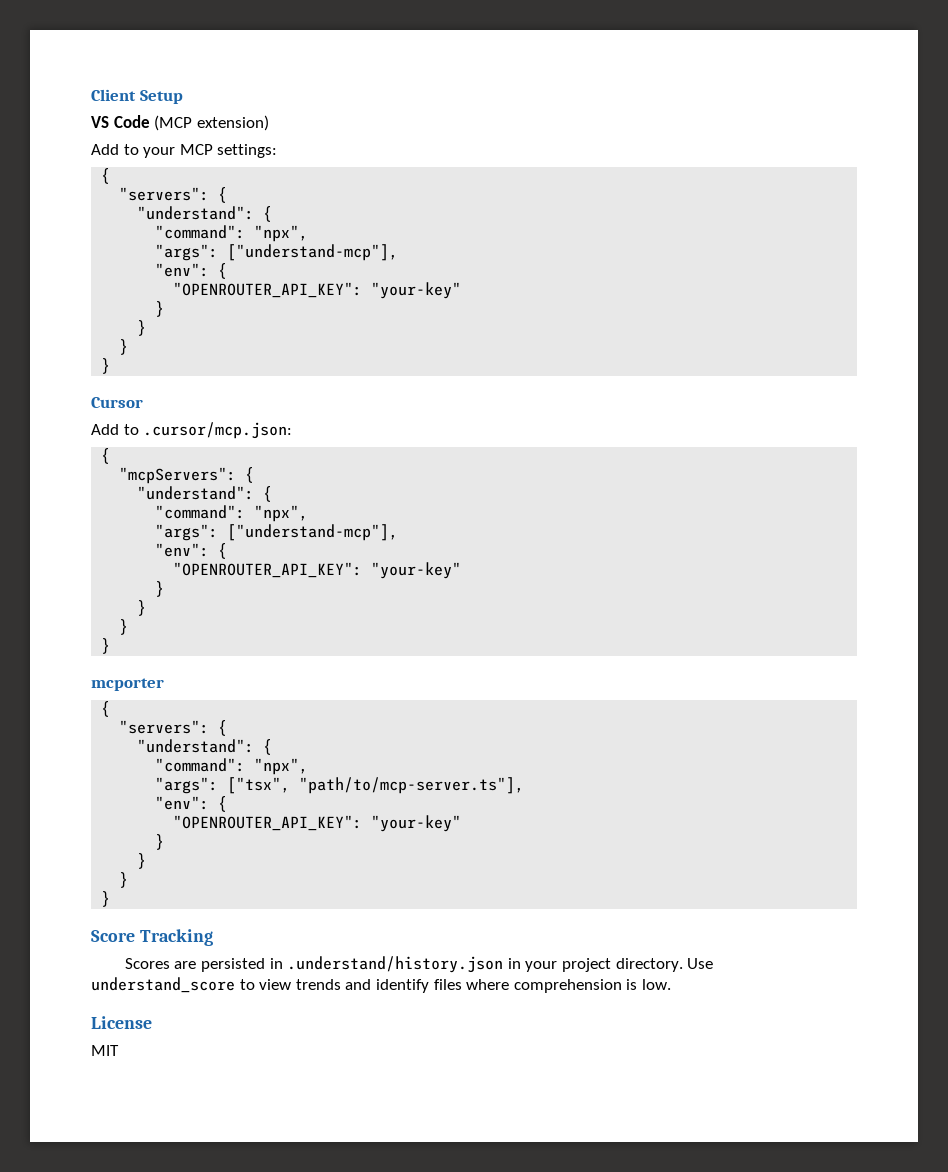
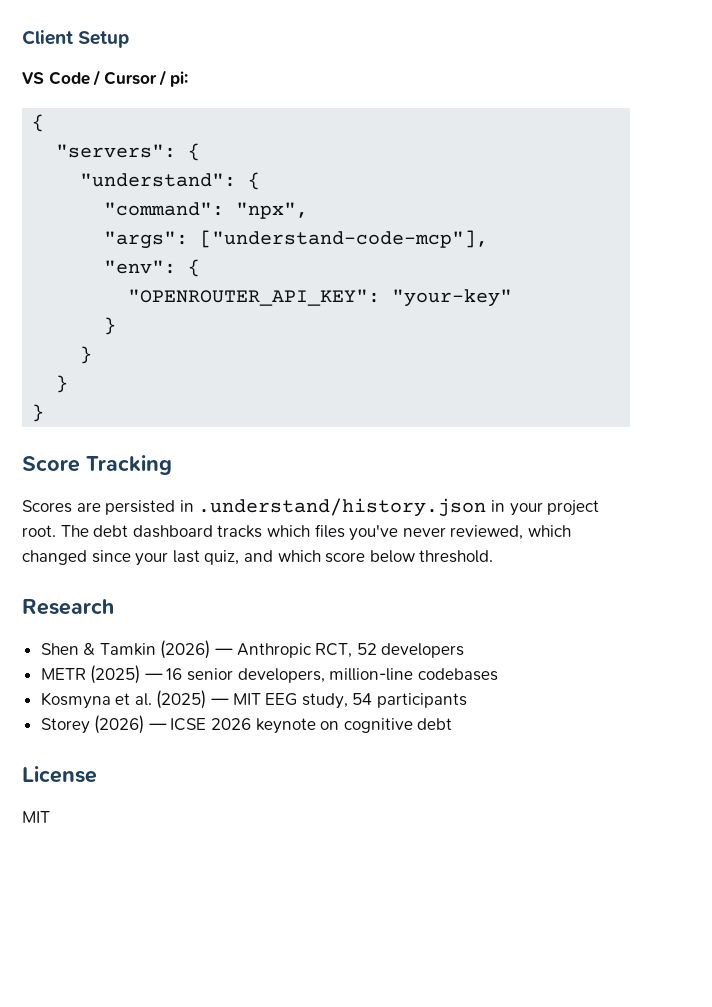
[154,115,269,131] [91,144,278,158] [101,168,111,184] [119,187,228,203] [137,206,273,222] [155,225,309,242] [155,244,399,261] [155,263,228,279] [173,282,462,299] [155,301,165,317] [137,320,147,336] [119,339,129,355] [101,358,111,374] [91,397,143,408] [91,422,293,439] [101,448,111,464] [119,467,255,484] [137,486,273,502] [155,505,309,522] [155,524,399,541] [155,543,228,559] [173,562,462,579] [155,581,165,597] [137,600,147,616] [119,619,129,635] [101,638,111,654] [91,678,164,691] [101,701,111,717] [119,720,228,736] [137,739,273,755] [155,758,309,775] [155,777,525,794] (MCP extension) // Add to your MCP settings: // { // "servers": { // "understand": { // "command": "npx", // "args": ["understand-mcp"], // "env": { // "OPENROUTER_API_KEY": "your-key" // } // } // } // } // Cursor // Add to .cursor/mcp.json: // { // "mcpServers": { // "understand": { // "command": "npx", // "args": ["understand-mcp"], // "env": { // "OPENROUTER_API_KEY": "your-key" // } // } // } // } // mcporter // { // "servers": { // "understand": { // "command": "npx", // "args": ["tsx", "path/to/mcp-server.ts"], -> [93,70,188,87] [32,114,45,132] [56,143,201,161] [80,172,261,190] [104,202,309,219] [104,230,489,249] / Cursor / pi: // { // "servers": { // "understand": { // "command": "npx", // "args": ["understand-code-mcp"],
[615,958,714,972] [91,977,671,993] directory. Use understand_score to view trends and identify files where comprehension is low. -> [22,524,571,541] [22,550,494,566] [22,599,114,615] [40,640,465,659] [40,665,498,684] [40,690,468,709] [40,715,453,734] root. The debt dashboard tracks which files you've never reviewed, which changed since your last quiz, and which score below threshold. // Research // Shen & Tamkin (2026) — Anthropic RCT, 52 developers // METR (2025) — 16 senior developers, million-line codebases // Kosmyna et al. (2025) — MIT EEG study, 54 participants // Storey (2026) — ICSE 2026 keynote on cognitive debt

